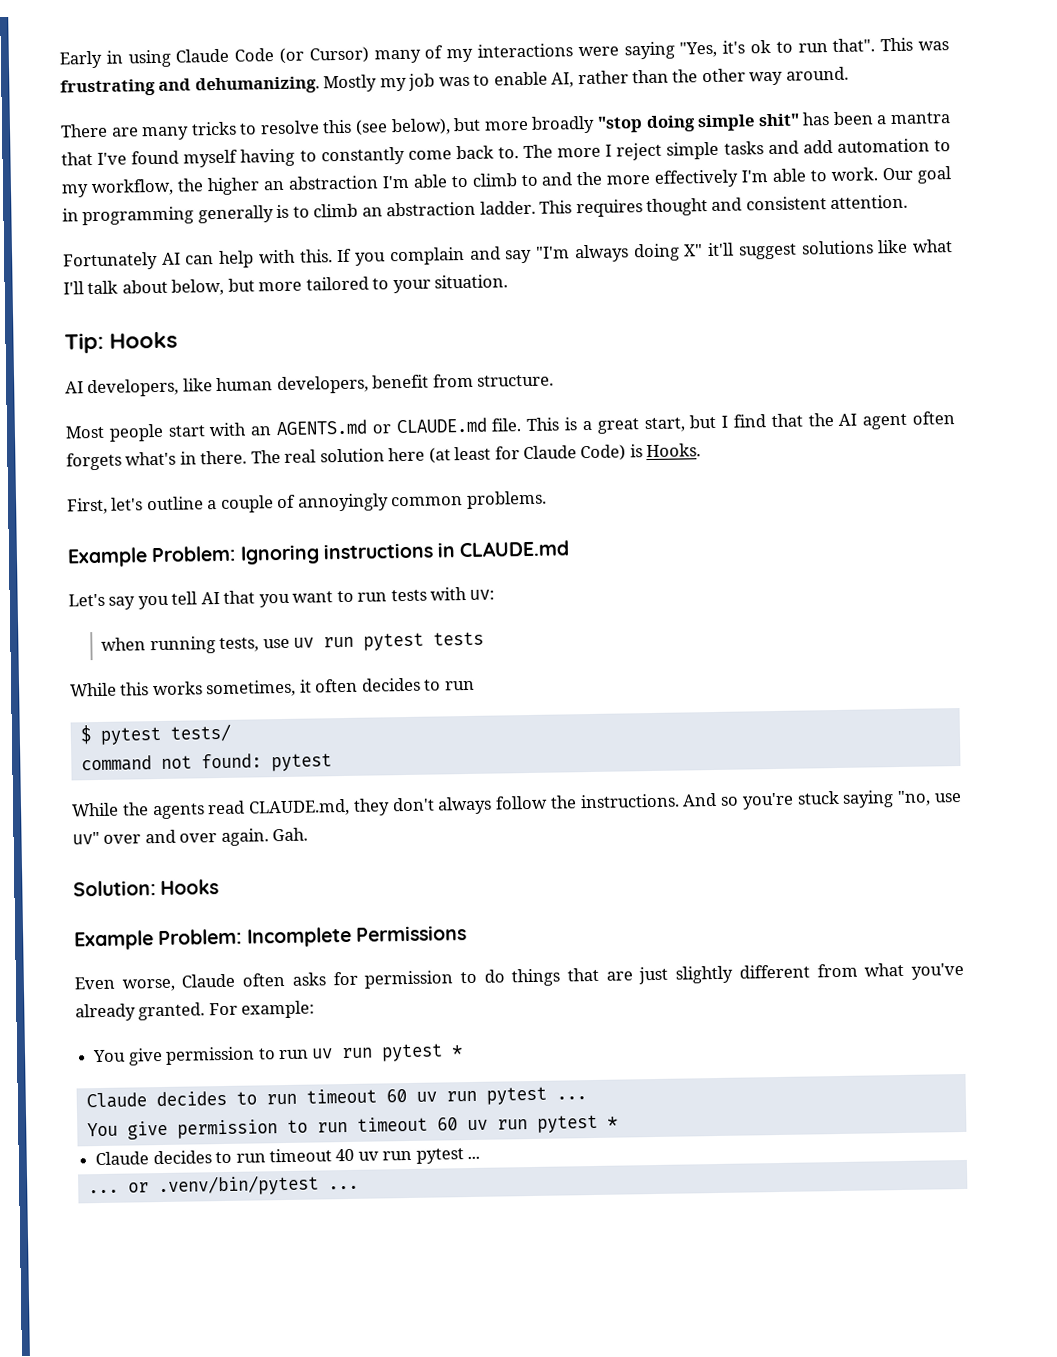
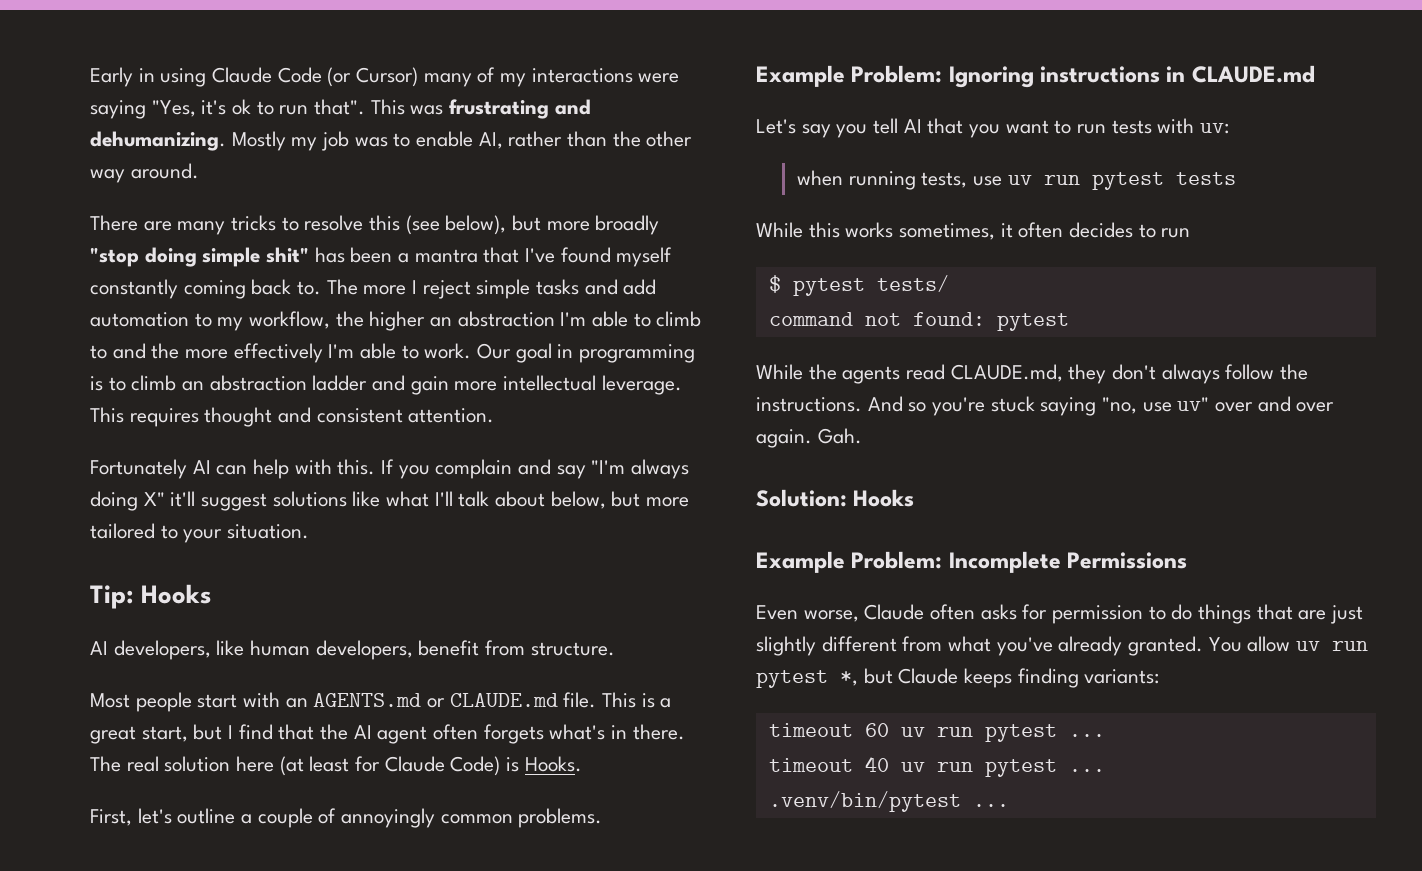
[240,146,452,167] having to constantly come -> [90,279,246,299] constantly coming
[197,205,274,224] generally -> (696, 353) none
[479,200,536,215] ladder. -> [312,375,682,395] ladder and gain more intellectual leverage.
[208,1000,316,1019] [92,1043,464,1066] [85,1090,297,1109] For example: // You give permission to run uv run pytest * // Claude decides to run -> [1208,636,1369,652] [756,668,1160,688] You allow uv run pytest *, but Claude keeps finding variants: //
[86,1114,618,1140] [95,1150,266,1166] You give permission to run timeout 60 uv run pytest * // Claude decides to run -> (1105, 735) none
[87,1182,149,1194] ... or -> (1105, 770) none

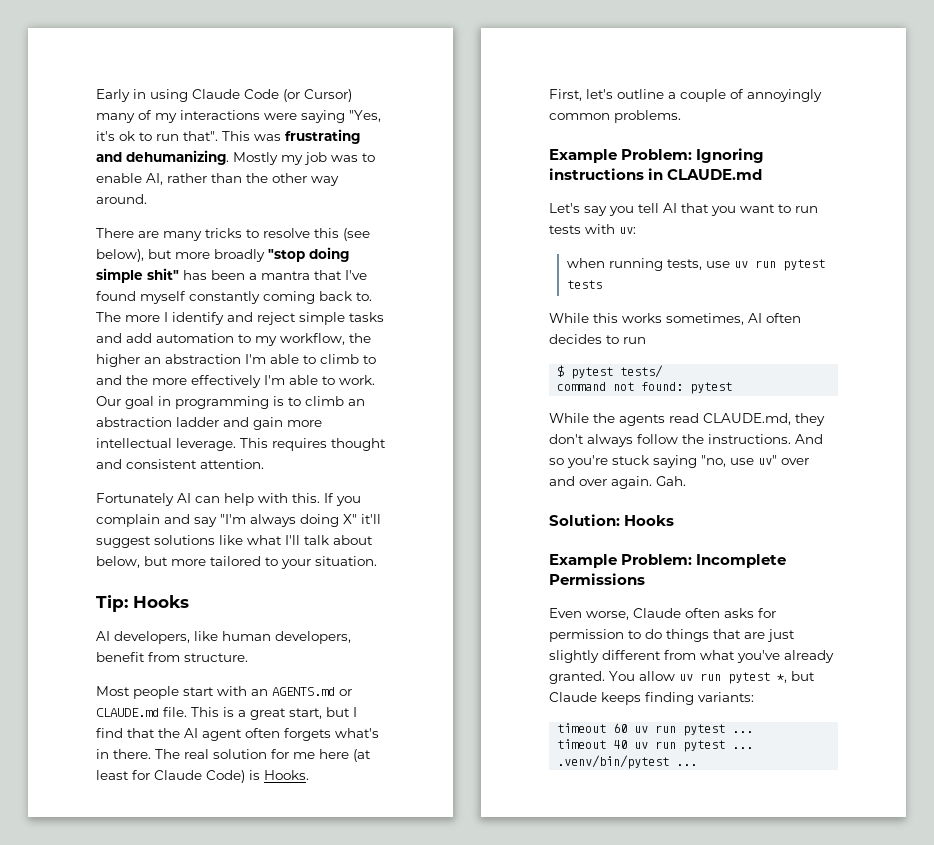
(418, 287) none -> [172,312,253,325] identify and
(231, 764) none -> [271,749,315,759] for me
[1000,223,1013,238] it -> [748,313,762,323] AI

